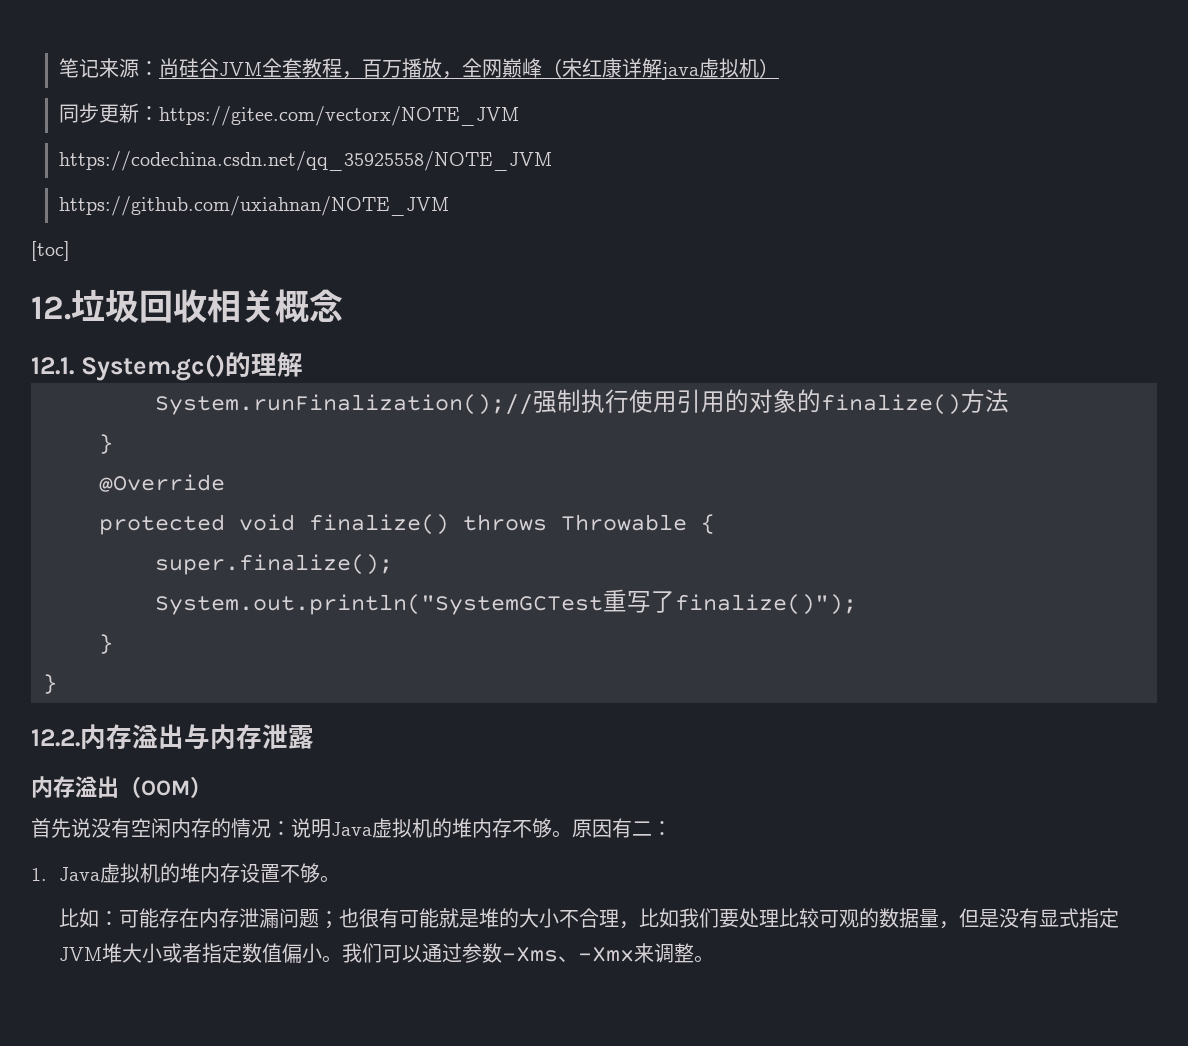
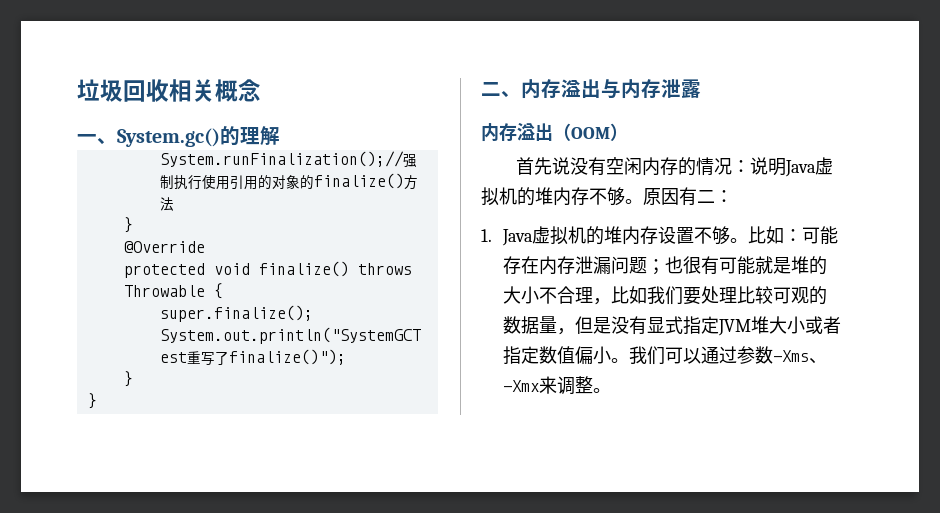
[59,58,780,80] [59,103,520,126] [59,151,553,171] [59,196,450,216] [31,241,70,261] [31,296,71,320] 笔记来源：尚硅谷JVM全套教程，百万播放，全网巅峰（宋红康详解java虚拟机） // 同步更新：https://gitee.com/vectorx/NOTE_JVM // https://codechina.csdn.net/qq_35925558/NOTE_JVM // https://github.com/uxiahnan/NOTE_JVM // [toc] // 12. -> (77, 90) none
[31,357,74,375] 12.1. -> [77,134,117,145] 一、
[31,729,80,747] 12.2. -> [481,82,521,98] 二、
(341, 879) // -> (748, 240) none

